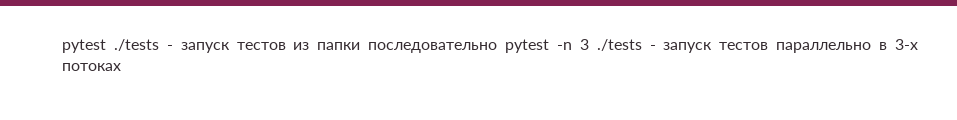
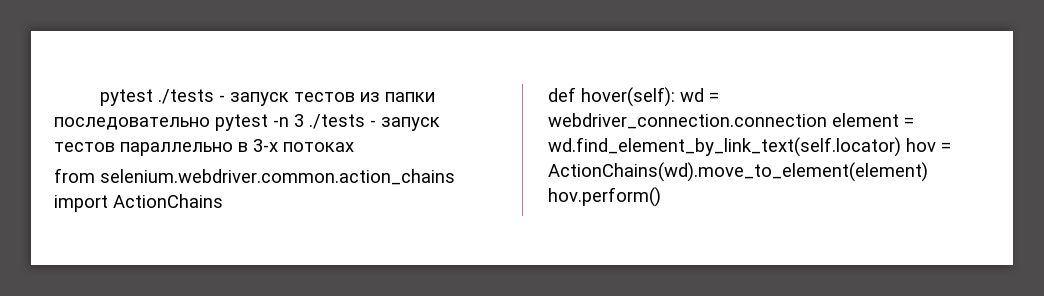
(121, 67) none -> [54,168,455,185] [54,194,223,212] [548,87,719,107] [548,113,914,129] [548,137,951,157] [548,162,928,182] [548,187,661,207] // from selenium.webdriver.common.action_chains import ActionChains // def hover(self): wd = webdriver_connection.connection element = wd.find_element_by_link_text(self.locator) hov = ActionChains(wd).move_to_element(element) hov.perform()

